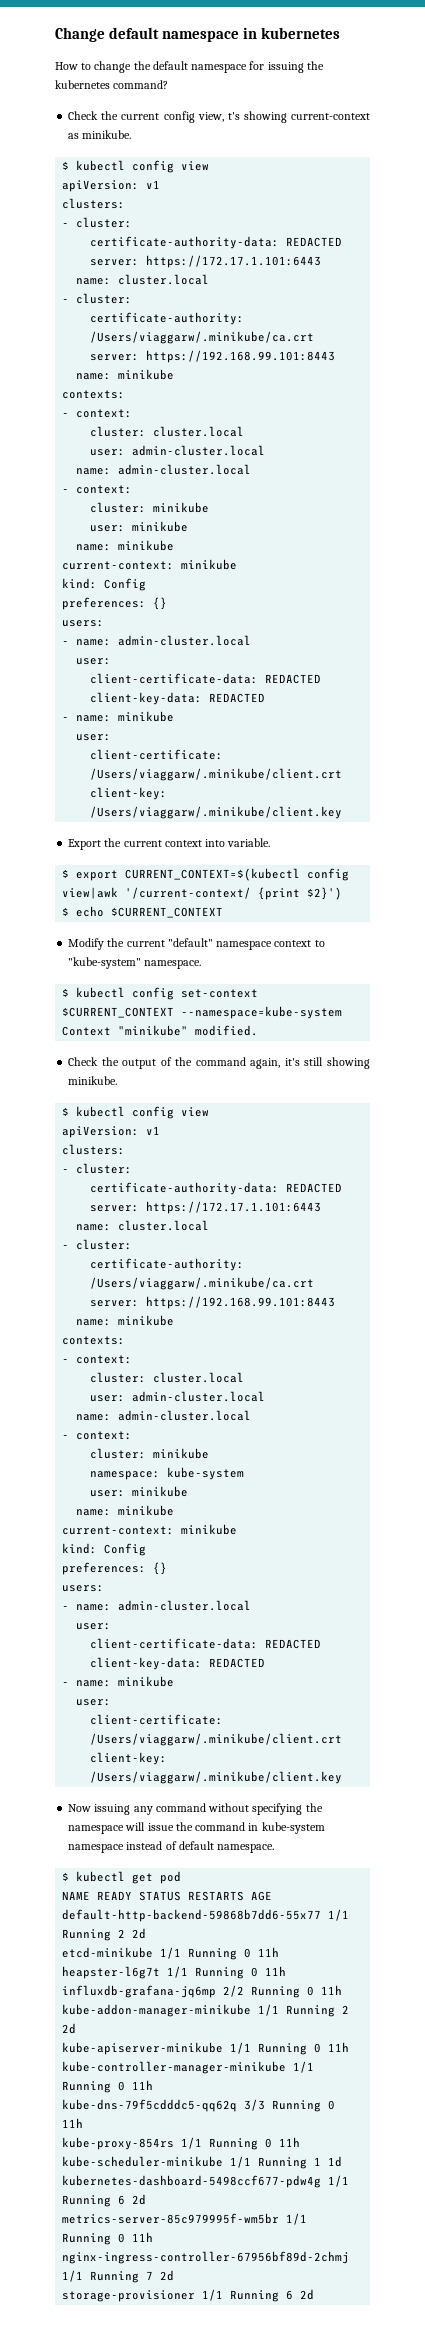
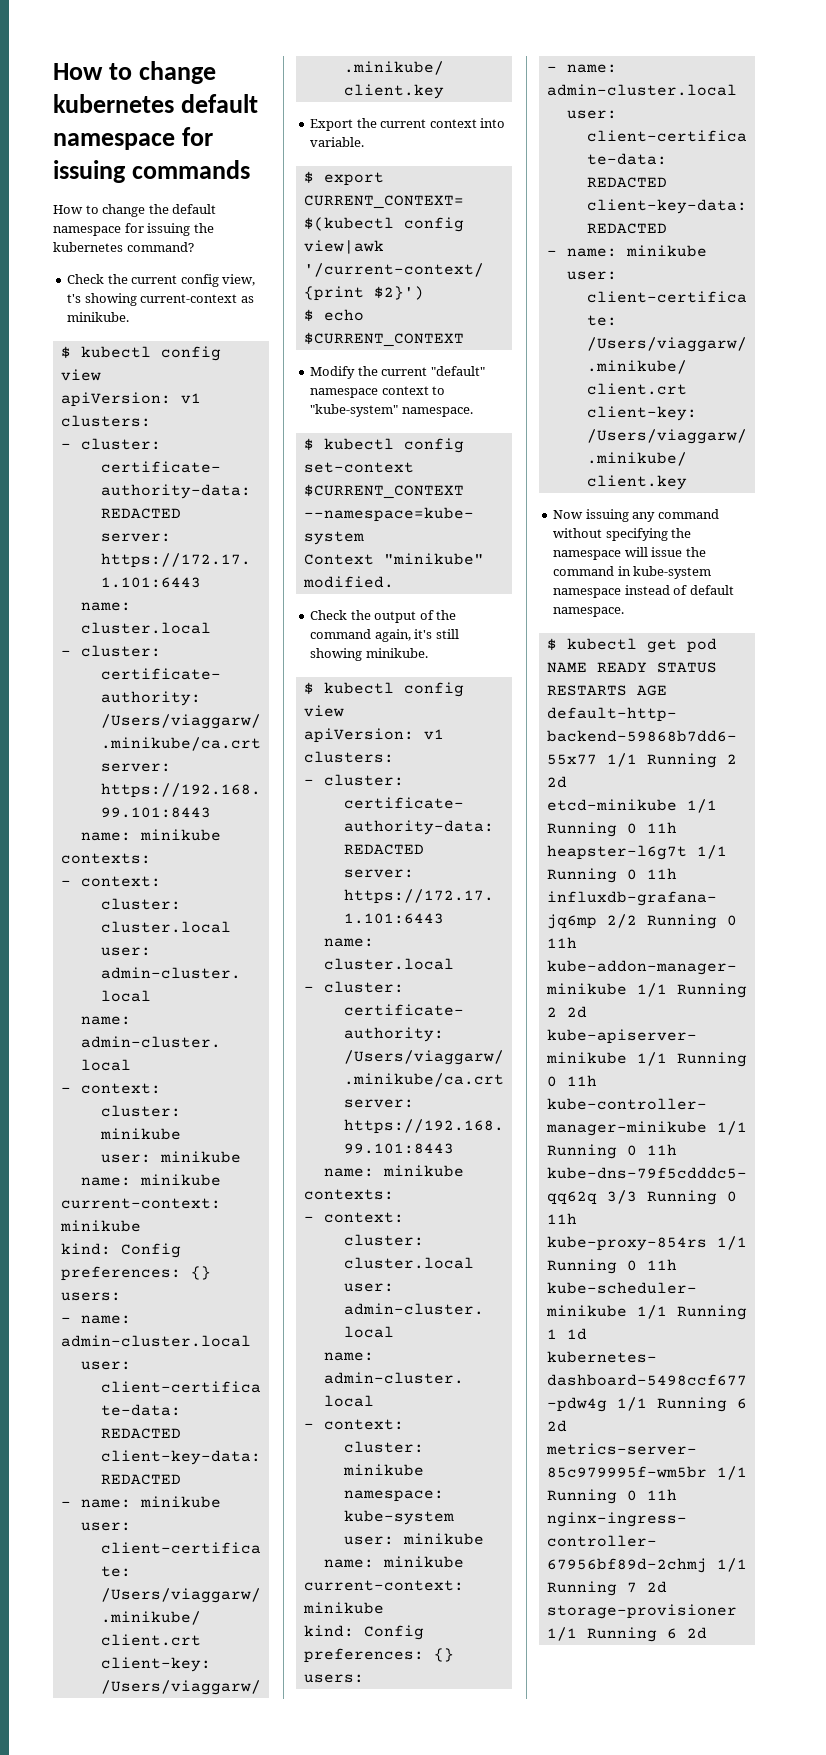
[55,27,340,42] Change default namespace in kubernetes -> [53,61,217,84] [53,94,259,113] [53,127,214,150] [53,160,251,183] How to change kubernetes default namespace for issuing commands

